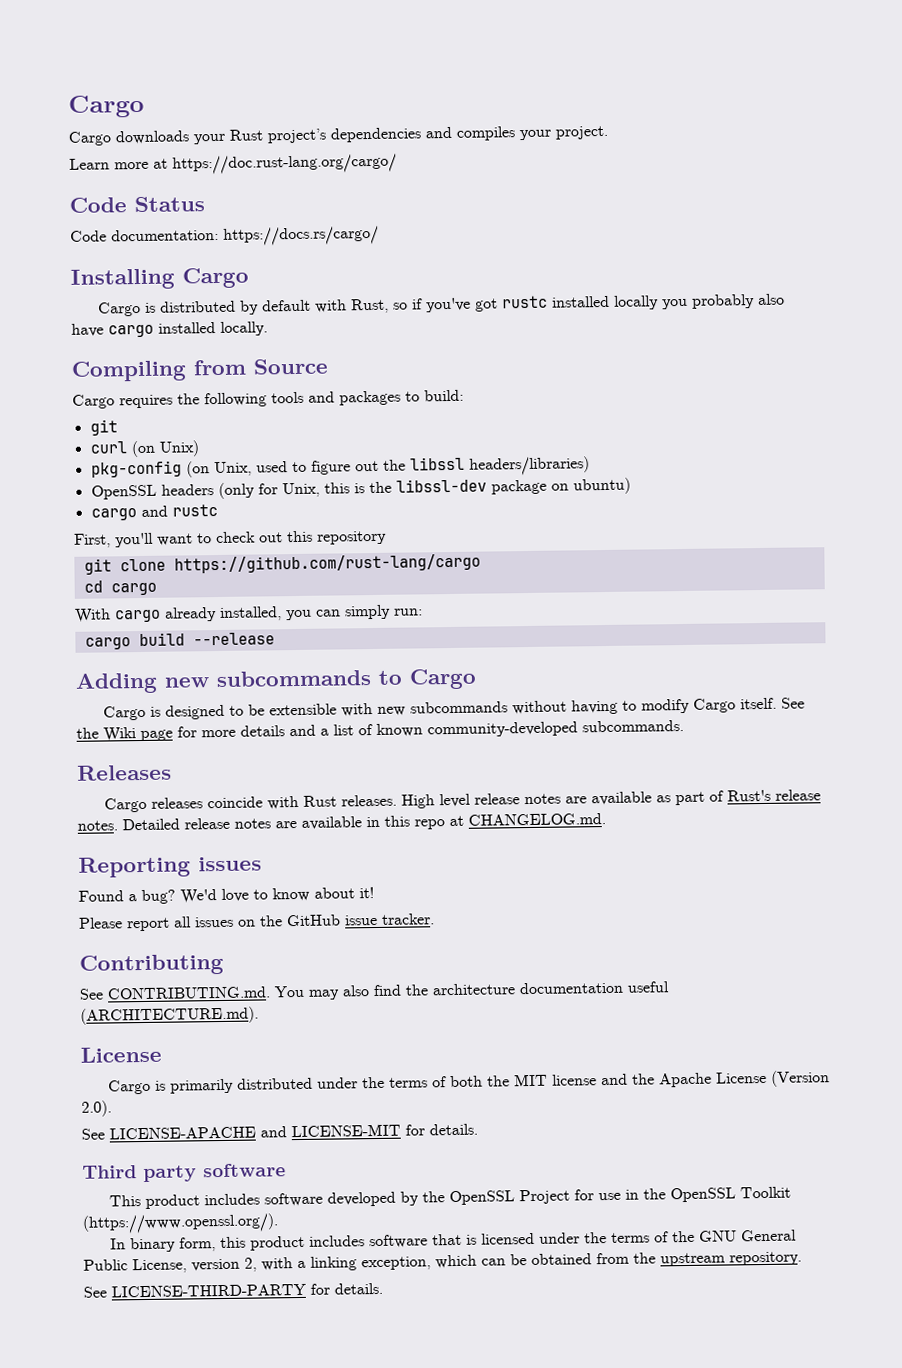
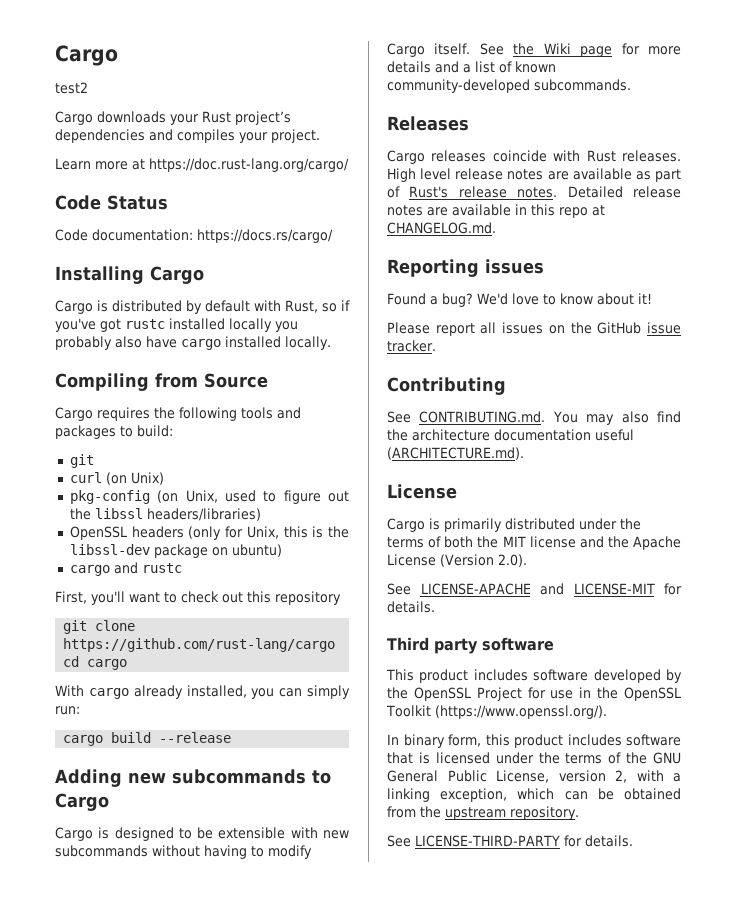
[68,94,144,118] Cargo -> [55,45,118,66] [55,82,88,94] Cargo // test2

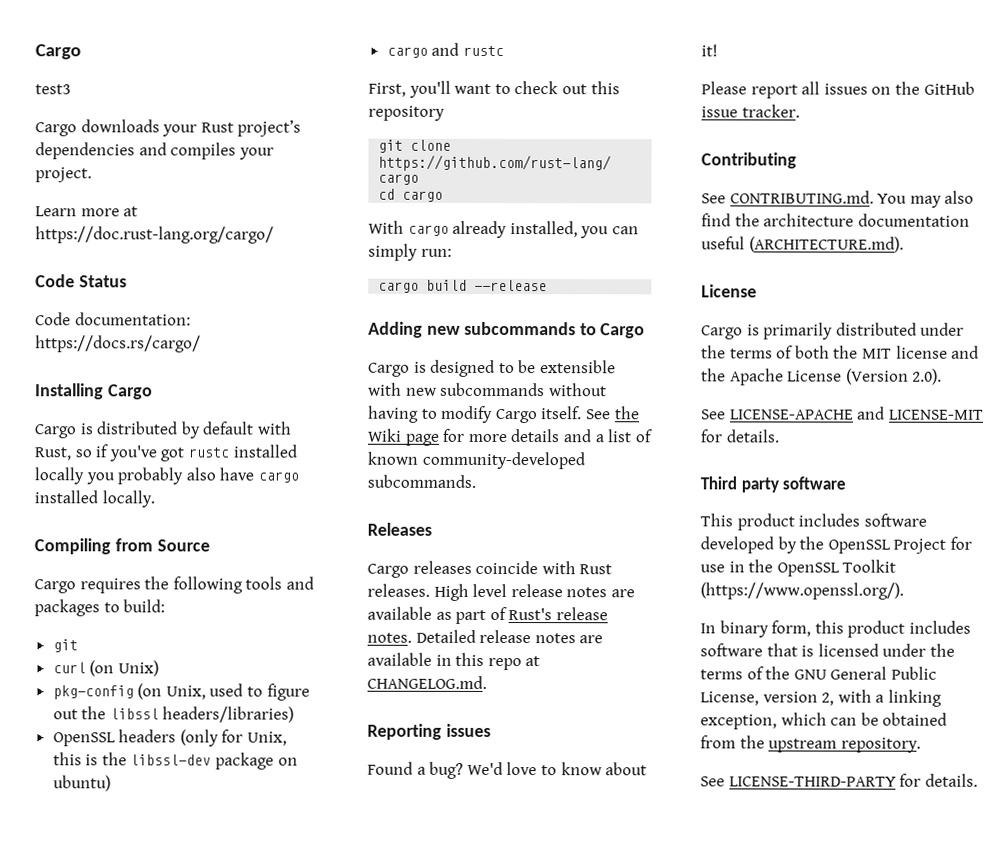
[55,45,118,66] [55,82,88,94] Cargo // test2 -> [35,44,81,60] [35,84,71,95] Cargo // test3

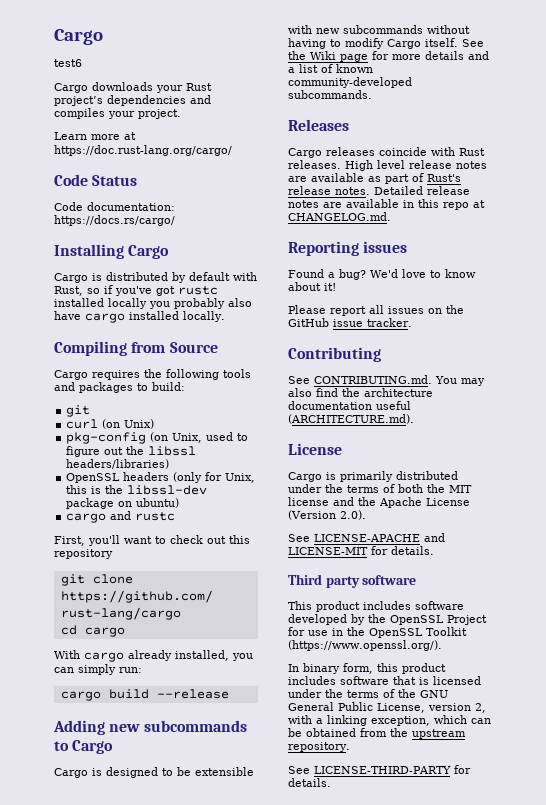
[35,44,81,60] [35,84,71,95] Cargo // test3 -> [54,29,103,45] [54,59,82,67] Cargo // test6

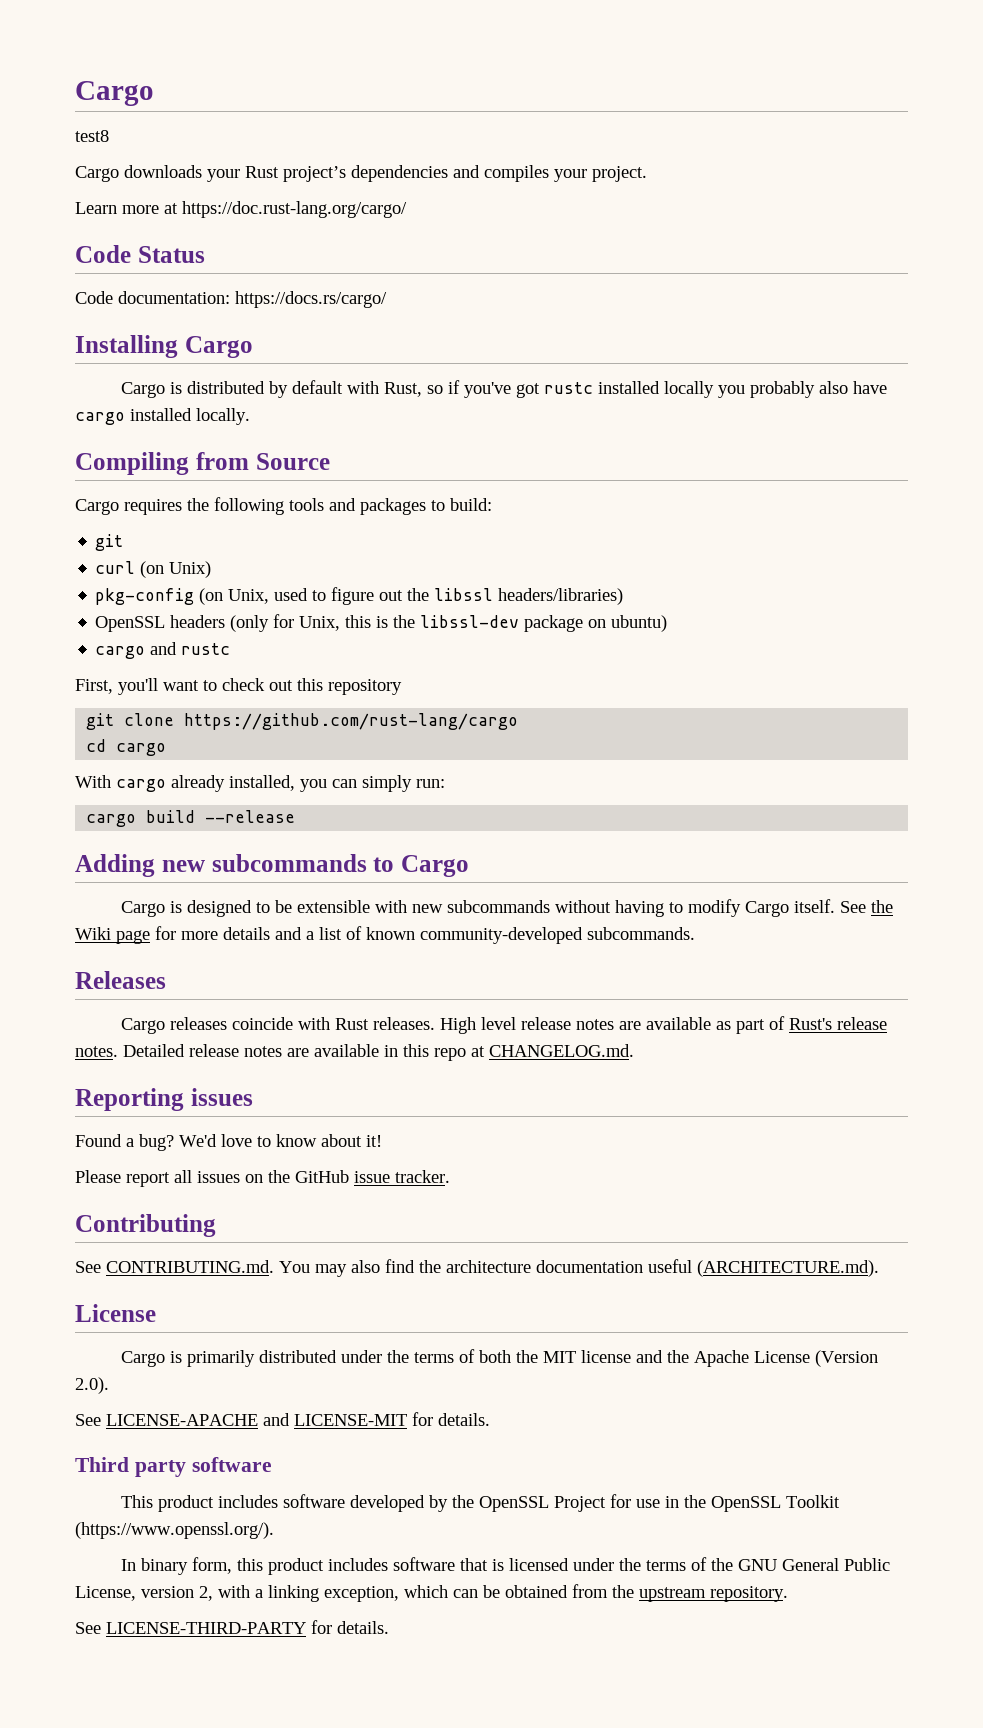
[54,29,103,45] [54,59,82,67] Cargo // test6 -> [75,81,154,106] [75,130,109,142] Cargo // test8

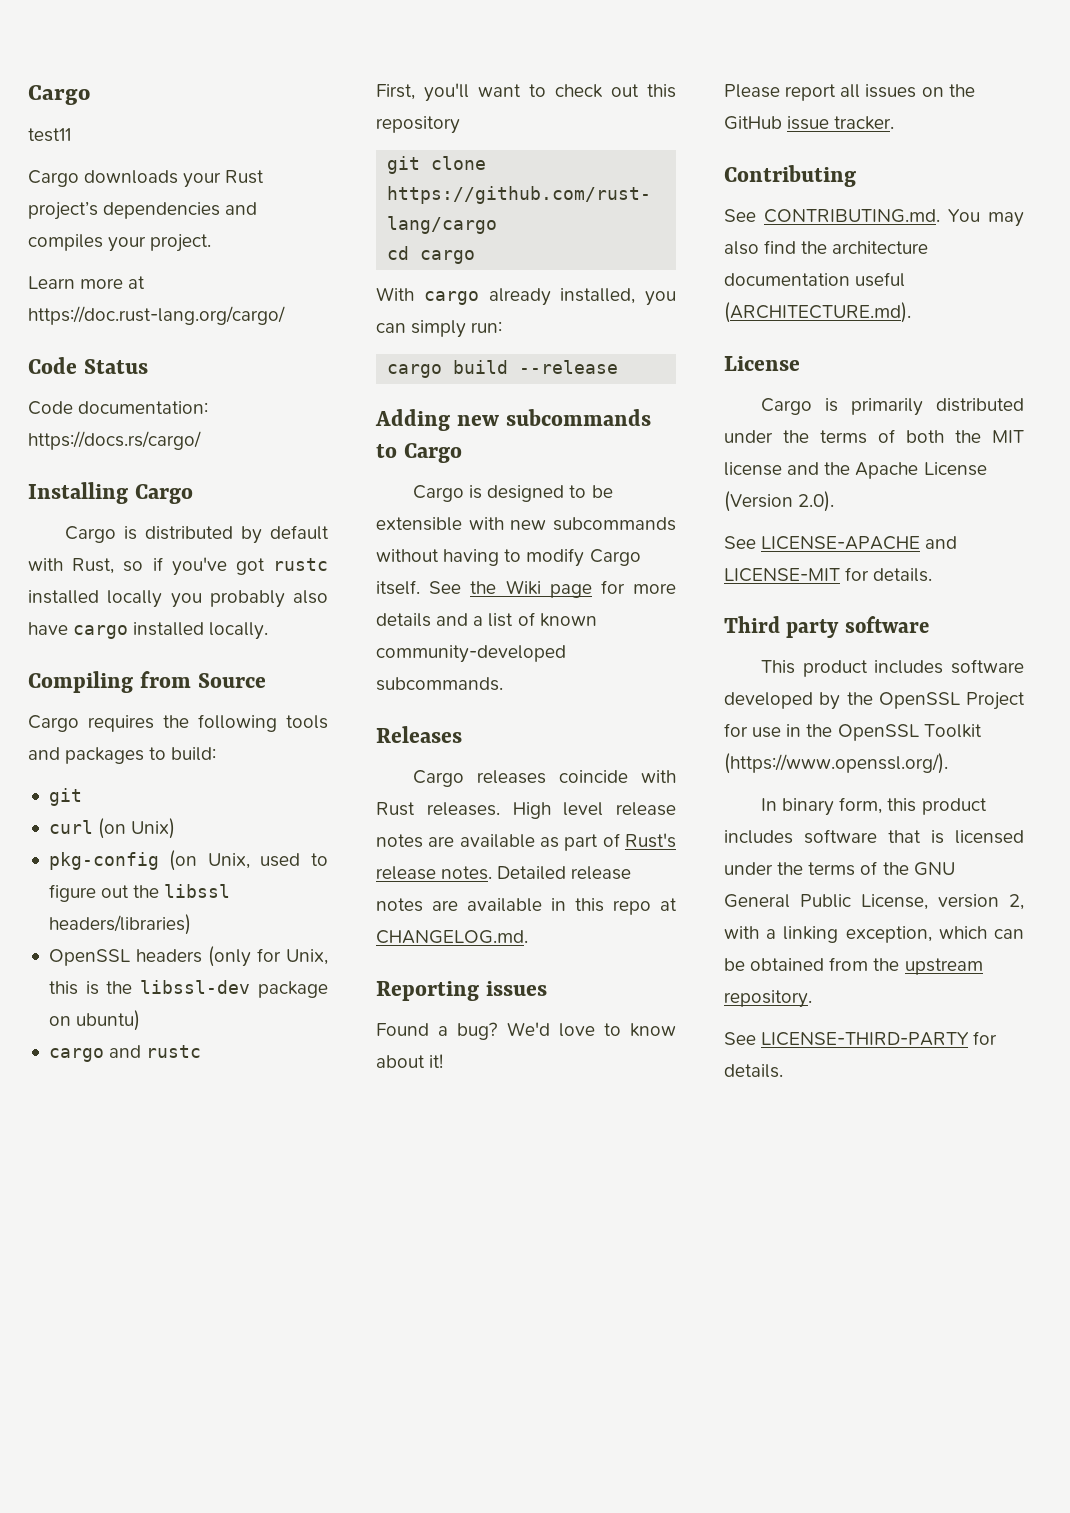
[75,81,154,106] [75,130,109,142] Cargo // test8 -> [28,85,90,105] [28,128,71,142] Cargo // test11

